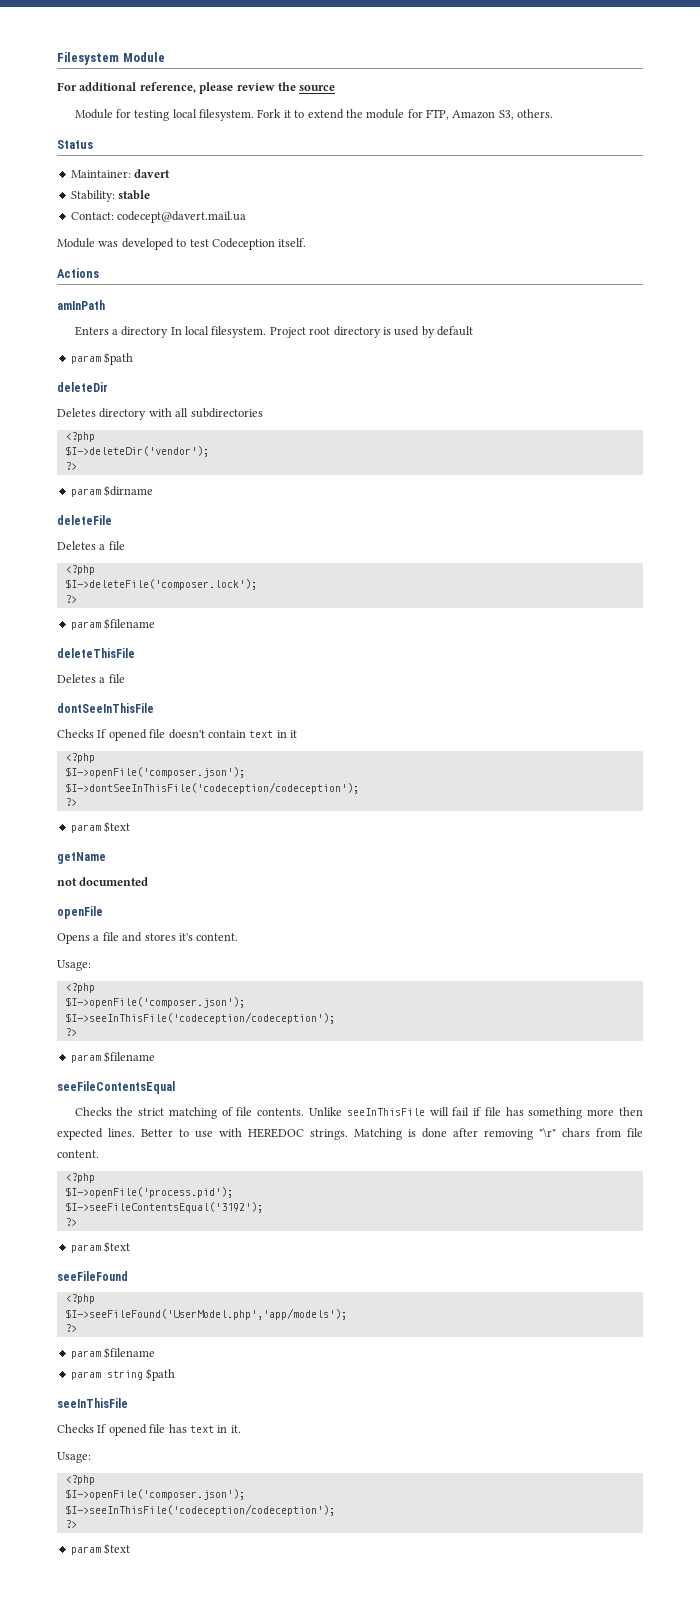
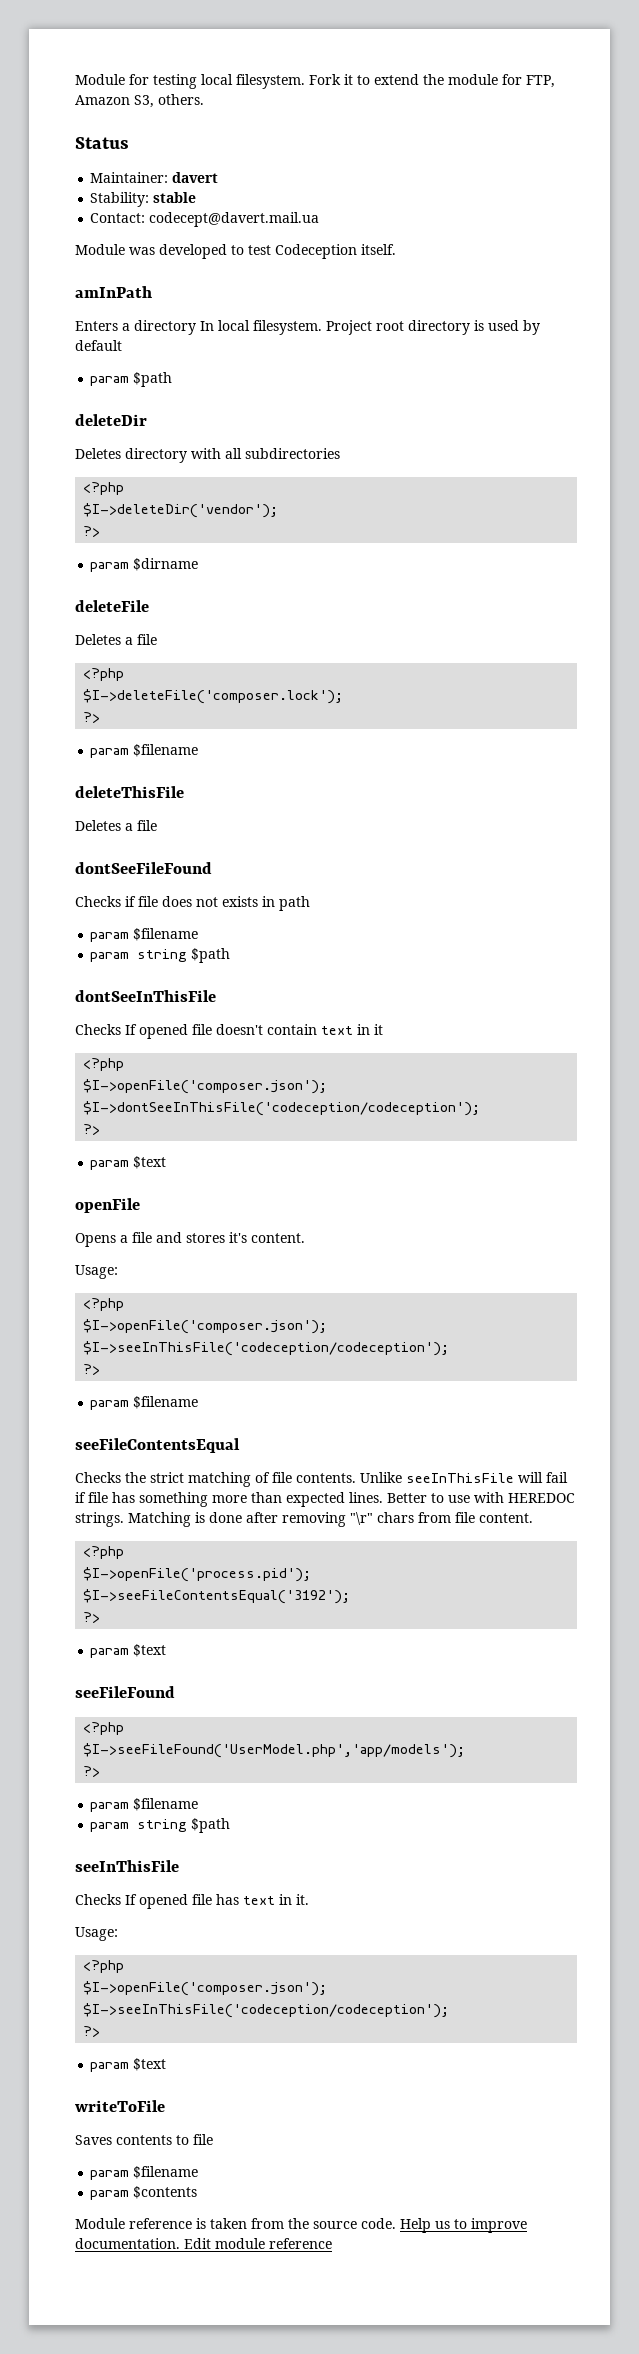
[57,52,165,65] [57,82,336,94] Filesystem Module // For additional reference, please review the source // -> (75, 79) none
[57,268,99,278] // Actions -> (396, 249) none
(125, 678) none -> [75,862,212,874] [75,896,310,911] [90,928,199,942] [90,948,231,963] // dontSeeFileFound // Checks if file does not exists in path // param $filename // param string $path
[57,852,106,864] [57,877,149,886] // getName // not documented -> (167, 1162) none
[619,1107,644,1116] then -> [251,1492,282,1503] than
(131, 1549) none -> [75,2100,165,2112] [75,2134,213,2145] [90,2166,199,2180] [90,2186,198,2200] [75,2218,527,2233] [75,2238,332,2249] // writeToFile // Saves contents to file // param $filename // param $contents // Module reference is taken from the source code. Help us to improve documentation. Edit module reference

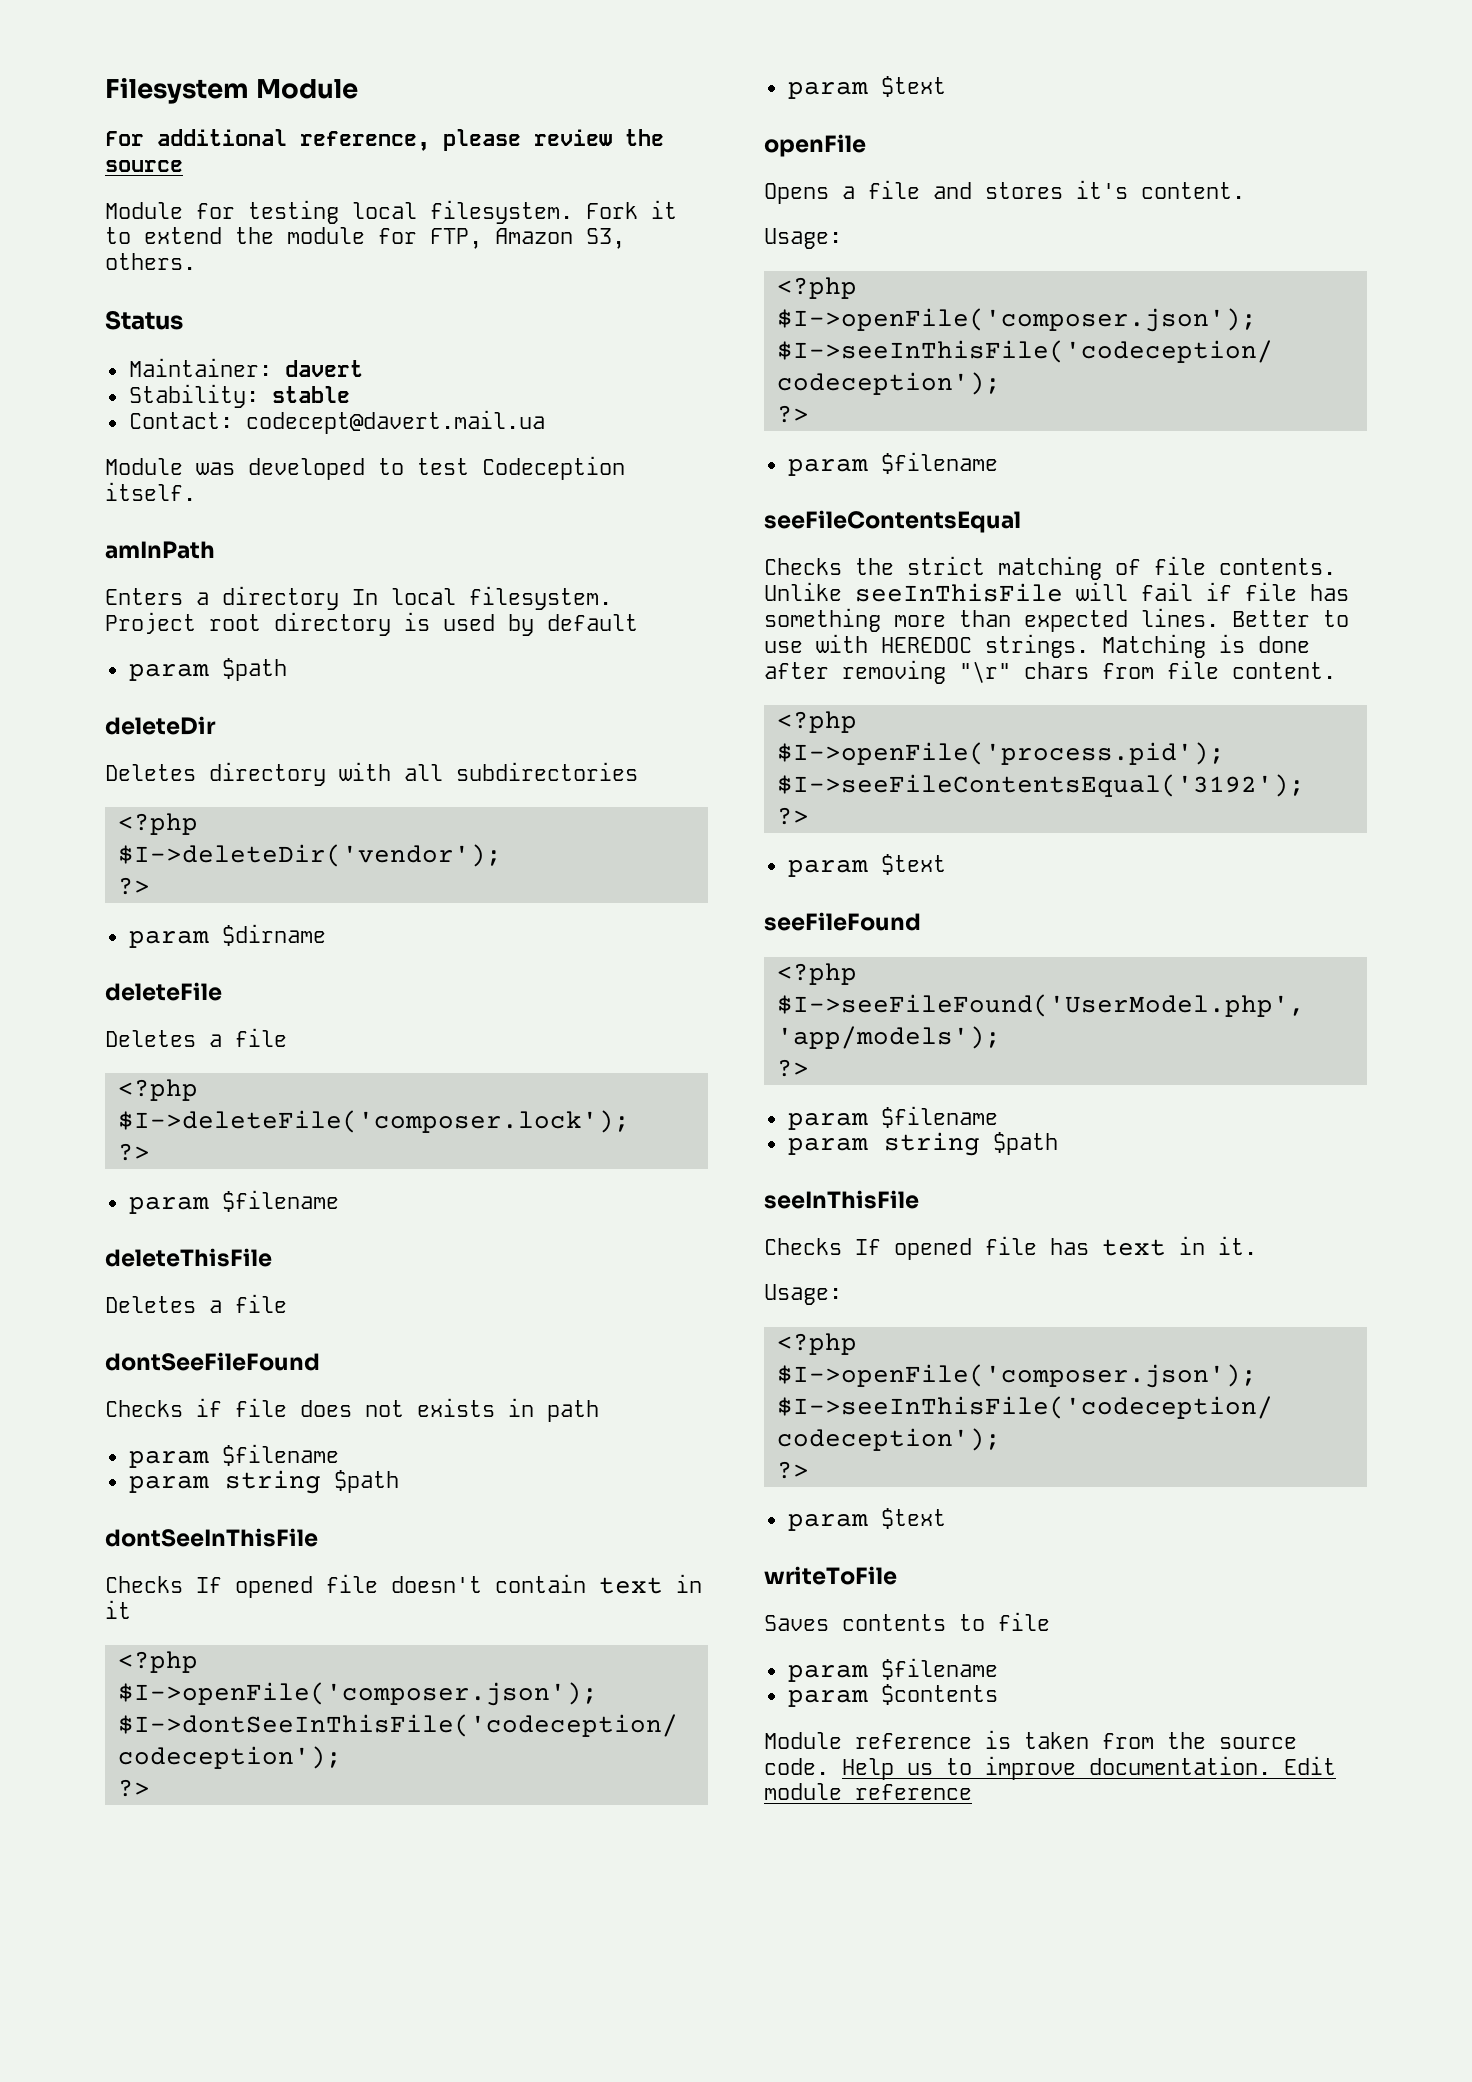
(75, 79) none -> [105,78,359,104] [105,129,664,151] [105,160,183,172] Filesystem Module // For additional reference, please review the source //

